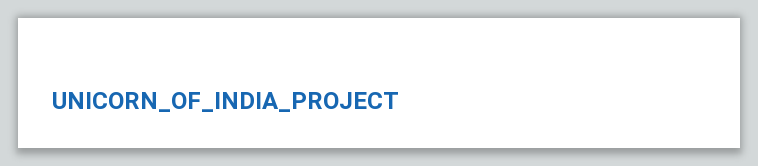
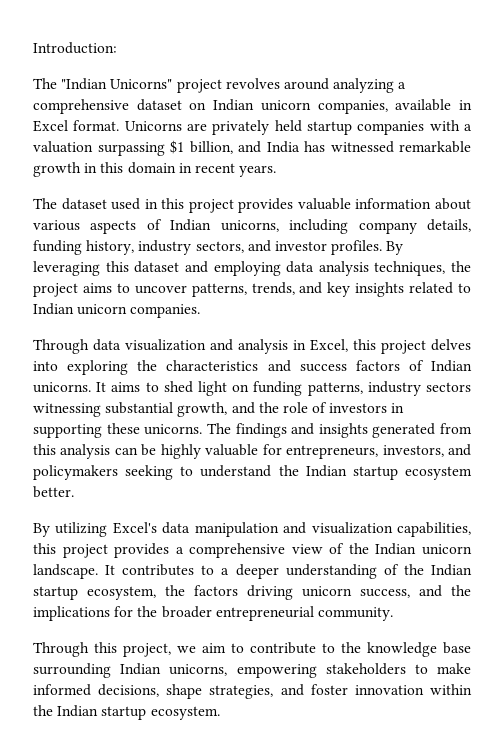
[52,92,399,112] UNICORN_OF_INDIA_PROJECT -> [33,42,117,54] [33,78,407,93] [33,99,473,114] [33,120,472,135] [33,140,471,156] [33,162,277,177] [33,198,471,213] [33,219,471,234] [33,240,404,255] [33,261,471,276] [33,282,471,297] [33,303,201,318] [33,339,471,354] [33,360,472,375] [33,381,471,396] [33,402,405,417] [33,423,472,438] [33,444,472,459] [33,465,473,480] [33,486,74,498] [33,522,471,537] [33,543,472,558] [33,564,472,579] [33,585,471,600] [33,606,393,621] [33,642,471,657] [33,663,472,678] [33,684,473,699] [33,705,220,720] Introduction: // The "Indian Unicorns" project revolves around analyzing a comprehensive dataset on Indian unicorn companies, available in Excel format. Unicorns are privately held startup companies with a valuation surpassing $1 billion, and India has witnessed remarkable growth in this domain in recent years. // The dataset used in this project provides valuable information about various aspects of Indian unicorns, including company details, funding history, industry sectors, and investor profiles. By leveraging this dataset and employing data analysis techniques, the project aims to uncover patterns, trends, and key insights related to Indian unicorn companies. // Through data visualization and analysis in Excel, this project delves into exploring the characteristics and success factors of Indian unicorns. It aims to shed light on funding patterns, industry sectors witnessing substantial growth, and the role of investors in supporting these unicorns. The findings and insights generated from this analysis can be highly valuable for entrepreneurs, investors, and policymakers seeking to understand the Indian startup ecosystem better. // By utilizing Excel's data manipulation and visualization capabilities, this project provides a comprehensive view of the Indian unicorn landscape. It contributes to a deeper understanding of the Indian startup ecosystem, the factors driving unicorn success, and the implications for the broader entrepreneurial community. // Through this project, we aim to contribute to the knowledge base surrounding Indian unicorns, empowering stakeholders to make informed decisions, shape strategies, and foster innovation within the Indian startup ecosystem.

